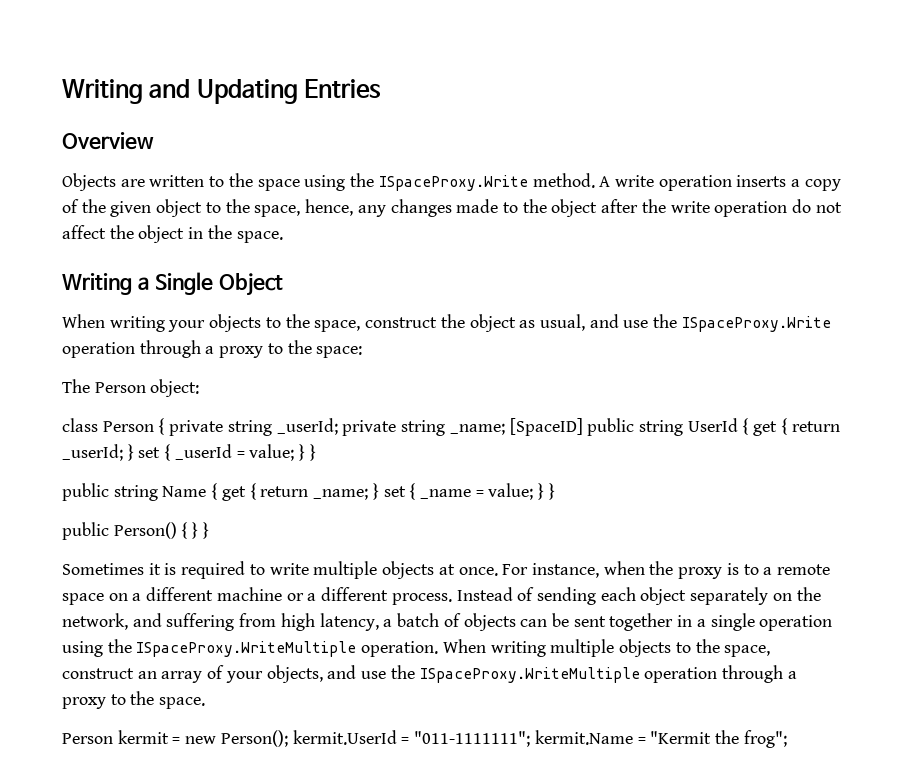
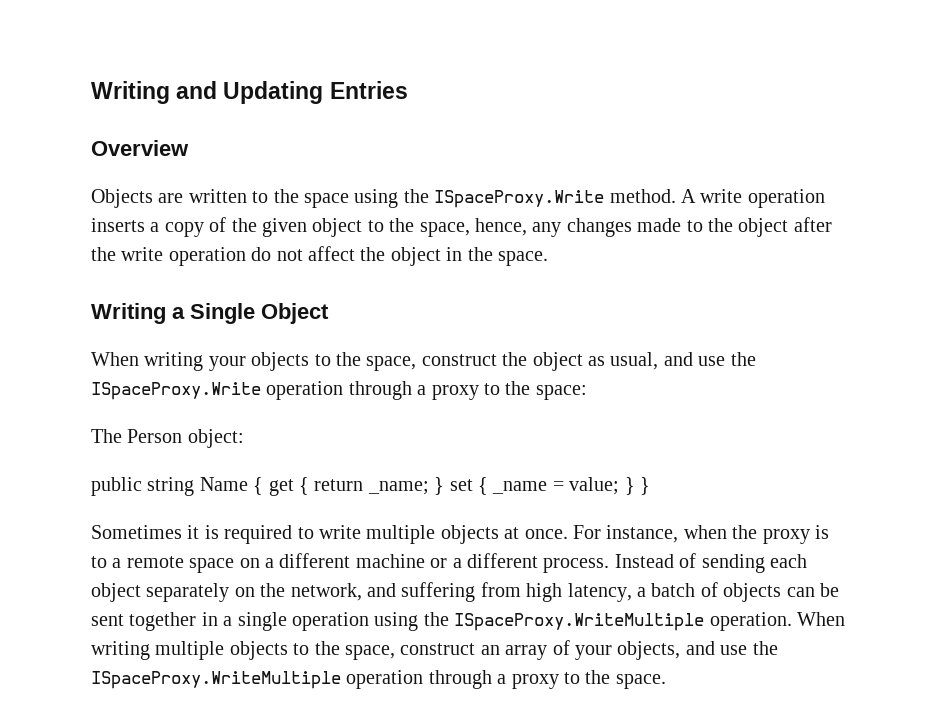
[62,418,840,436] [62,444,316,461] // class Person { private string _userId; private string _name; [SpaceID] public string UserId { get { return _userId; } set { _userId = value; } } -> (244, 438) none
[62,522,209,540] // public Person() { } } -> (650, 486) none
[62,730,787,748] // Person kermit = new Person(); kermit.UserId = "011-1111111"; kermit.Name = "Kermit the frog"; -> (666, 681) none

